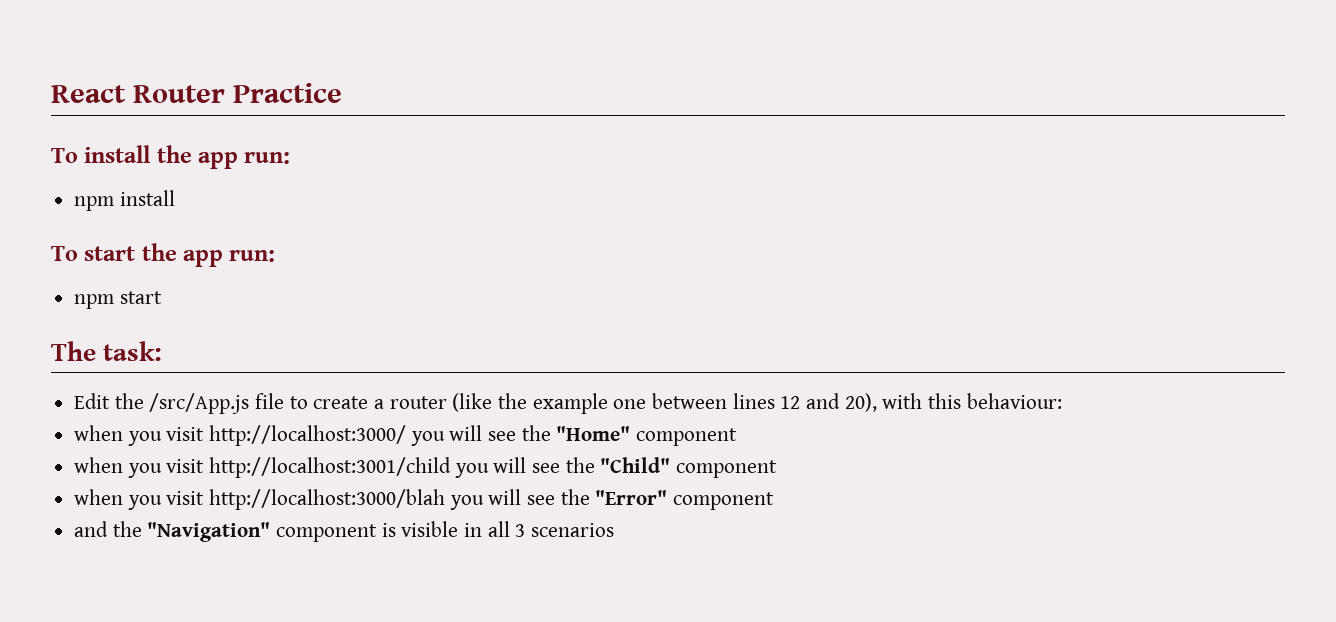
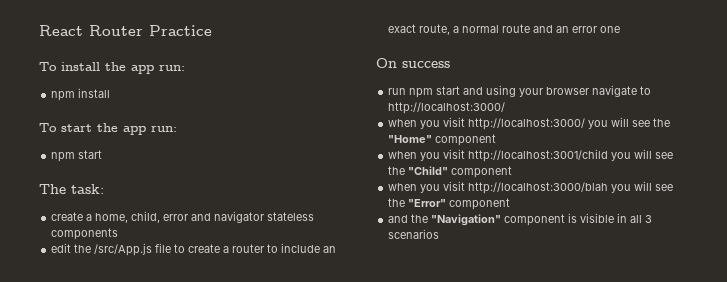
[74,393,111,409] Edit -> [51,211,315,223] [51,228,119,240] [51,243,72,253] create a home, child, error and navigator stateless components // edit
[452,393,1062,414] (like the example one between lines 12 and 20), with this behaviour: -> [267,243,337,253] [388,24,621,35] [376,58,450,68] [388,85,652,98] [388,102,506,114] to include an exact route, a normal route and an error one // On success // run npm start and using your browser navigate to http://localhost:3000/

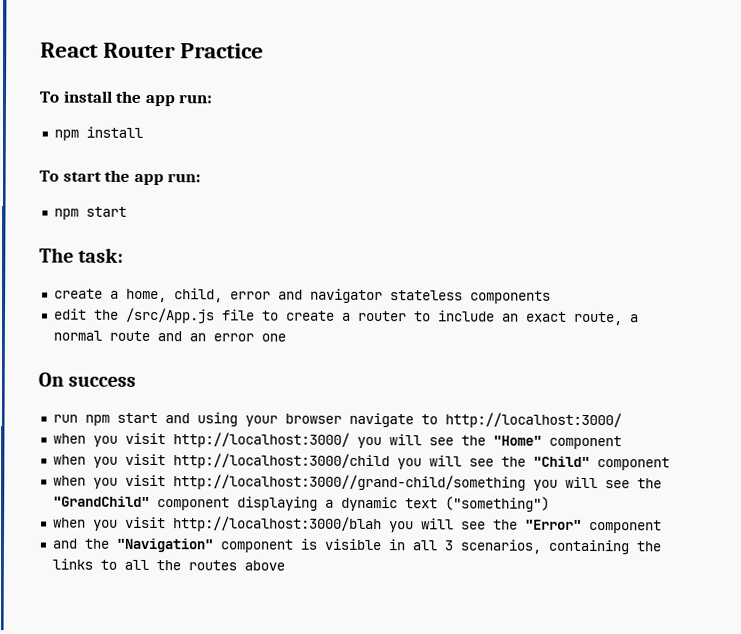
[468,149,609,162] http://localhost:3001/child -> [172,453,390,470] http://localhost:3000/child
(513, 172) none -> [52,474,662,491] [52,495,550,512] // when you visit http://localhost:3000//grand-child/something you will see the "GrandChild" component displaying a dynamic text ("something")
[388,229,440,239] scenarios -> [459,539,661,555] [51,558,285,571] scenarios, containing the links to all the routes above

